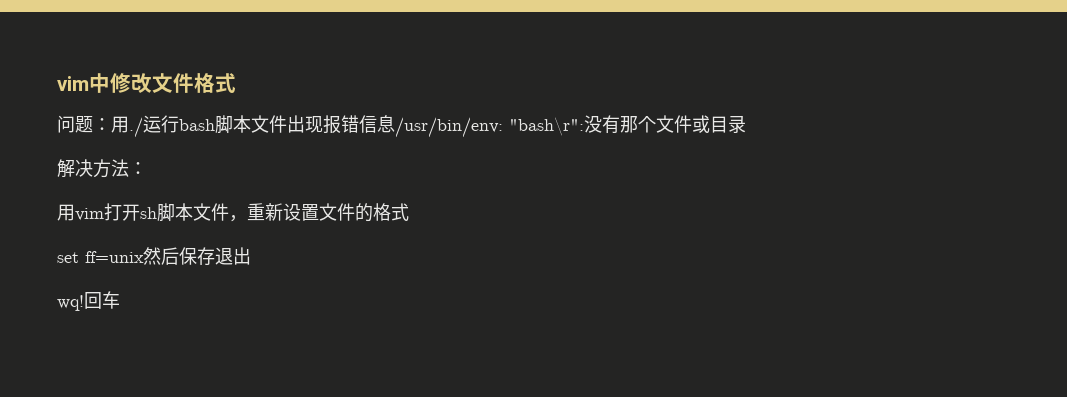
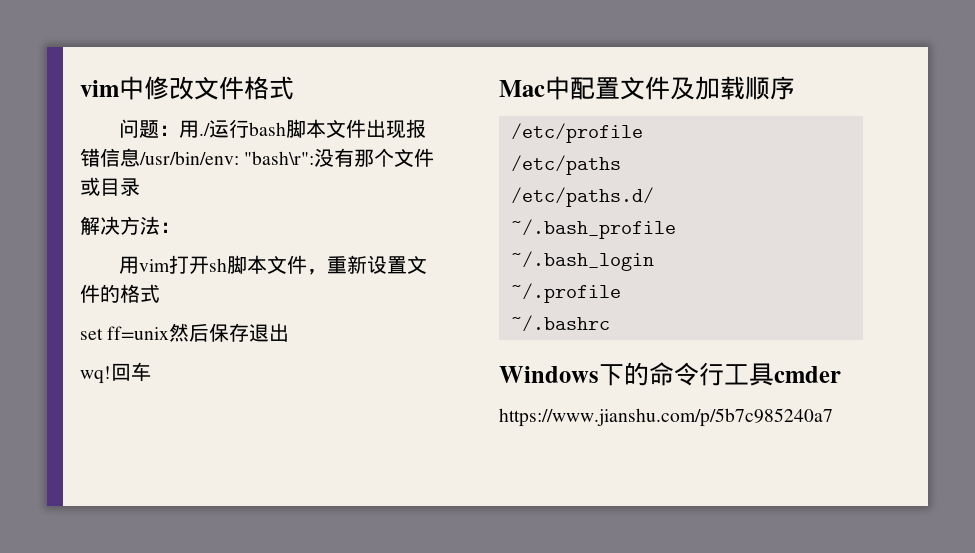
(120, 300) none -> [499,76,795,100] [510,123,643,143] [510,155,621,175] [510,187,654,207] [510,219,676,239] [510,251,654,271] [510,283,621,303] [510,315,610,332] [499,362,841,386] [499,408,833,427] // Mac中配置文件及加载顺序 // /etc/profile // /etc/paths // /etc/paths.d/ // ~/.bash_profile // ~/.bash_login // ~/.profile // ~/.bashrc // Windows下的命令行工具cmder // https://www.jianshu.com/p/5b7c985240a7

